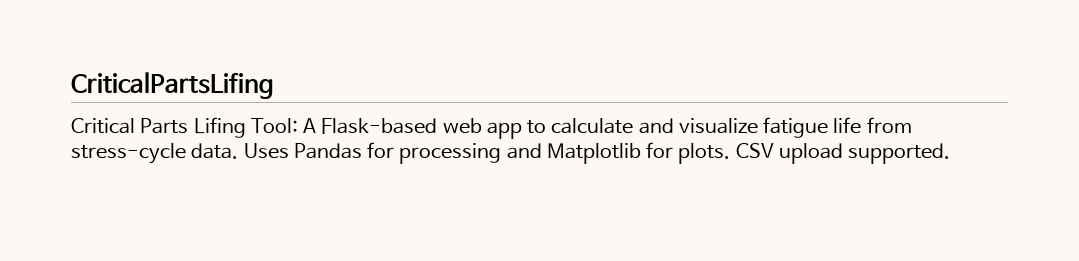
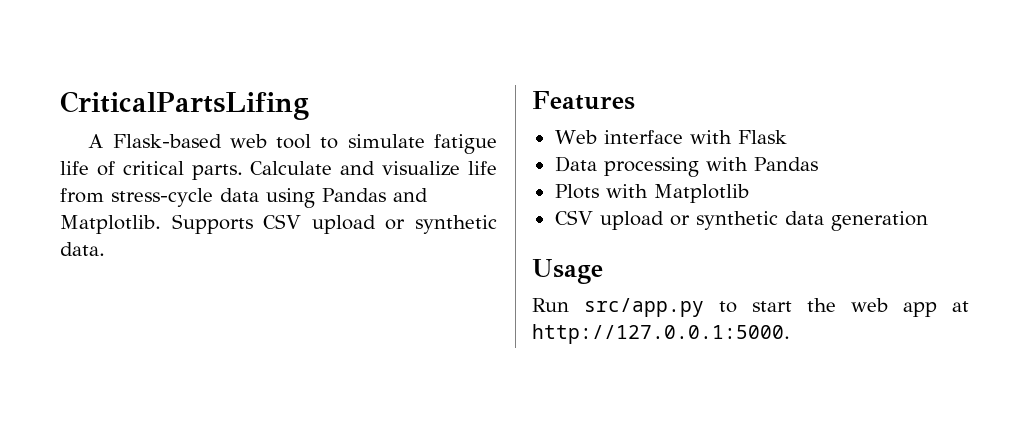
[71,117,634,139] Critical Parts Lifing Tool: A Flask-based web app to calculate -> [88,134,497,154] [60,161,333,180] A Flask-based web tool to simulate fatigue life of critical parts. Calculate
[763,117,829,138] fatigue -> (461, 168) none
[191,142,951,164] data. Uses Pandas for processing and Matplotlib for plots. CSV upload supported. -> [220,188,428,208] [60,214,497,234] [60,242,105,256] [532,91,635,110] [554,130,787,144] [554,156,818,177] [554,184,749,203] [554,210,928,231] [532,259,603,284] [532,298,969,317] [532,324,790,344] data using Pandas and Matplotlib. Supports CSV upload or synthetic data. // Features // Web interface with Flask // Data processing with Pandas // Plots with Matplotlib // CSV upload or synthetic data generation // Usage // Run src/app.py to start the web app at http://127.0.0.1:5000.

